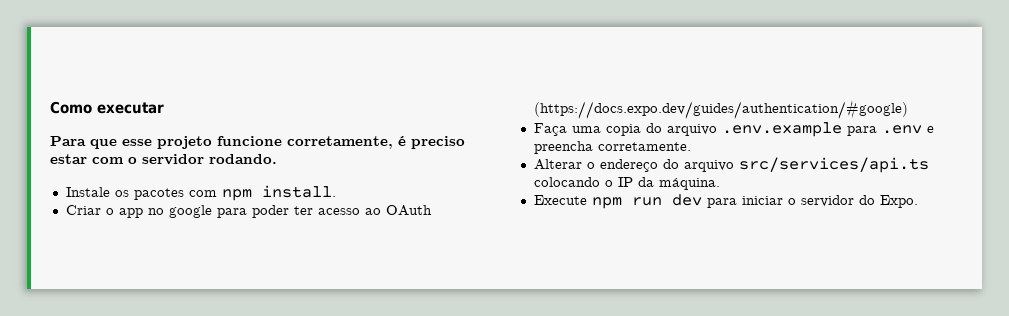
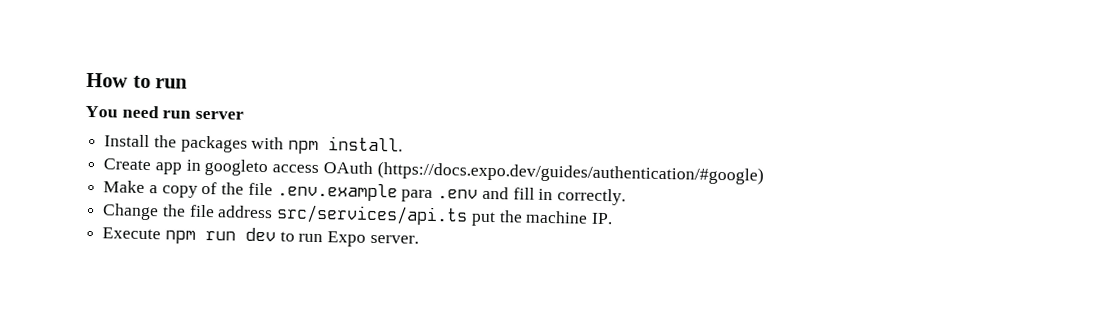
[50,101,164,114] [50,136,465,149] [50,154,277,165] [65,185,336,201] [65,205,432,218] [533,100,908,119] [533,122,934,137] [533,141,691,154] [533,157,929,173] [533,177,720,190] [533,194,918,209] Como executar // Para que esse projeto funcione corretamente, é preciso estar com o servidor rodando. // Instale os pacotes com npm install. // Criar o app no google para poder ter acesso ao OAuth (https://docs.expo.dev/guides/authentication/#google) // Faça uma copia do arquivo .env.example para .env e preencha corretamente. // Alterar o endereço do arquivo src/services/api.ts colocando o IP da máquina. // Execute npm run dev para iniciar o servidor do Expo. -> [86,72,189,89] [85,105,245,120] [104,134,404,155] [103,158,764,185] [103,180,626,206] [102,203,614,227] [102,227,419,247] How to run // You need run server // Install the packages with npm install. // Create app in googleto access OAuth (https://docs.expo.dev/guides/authentication/#google) // Make a copy of the file .env.example para .env and fill in correctly. // Change the file address src/services/api.ts put the machine IP. // Execute npm run dev to run Expo server.

